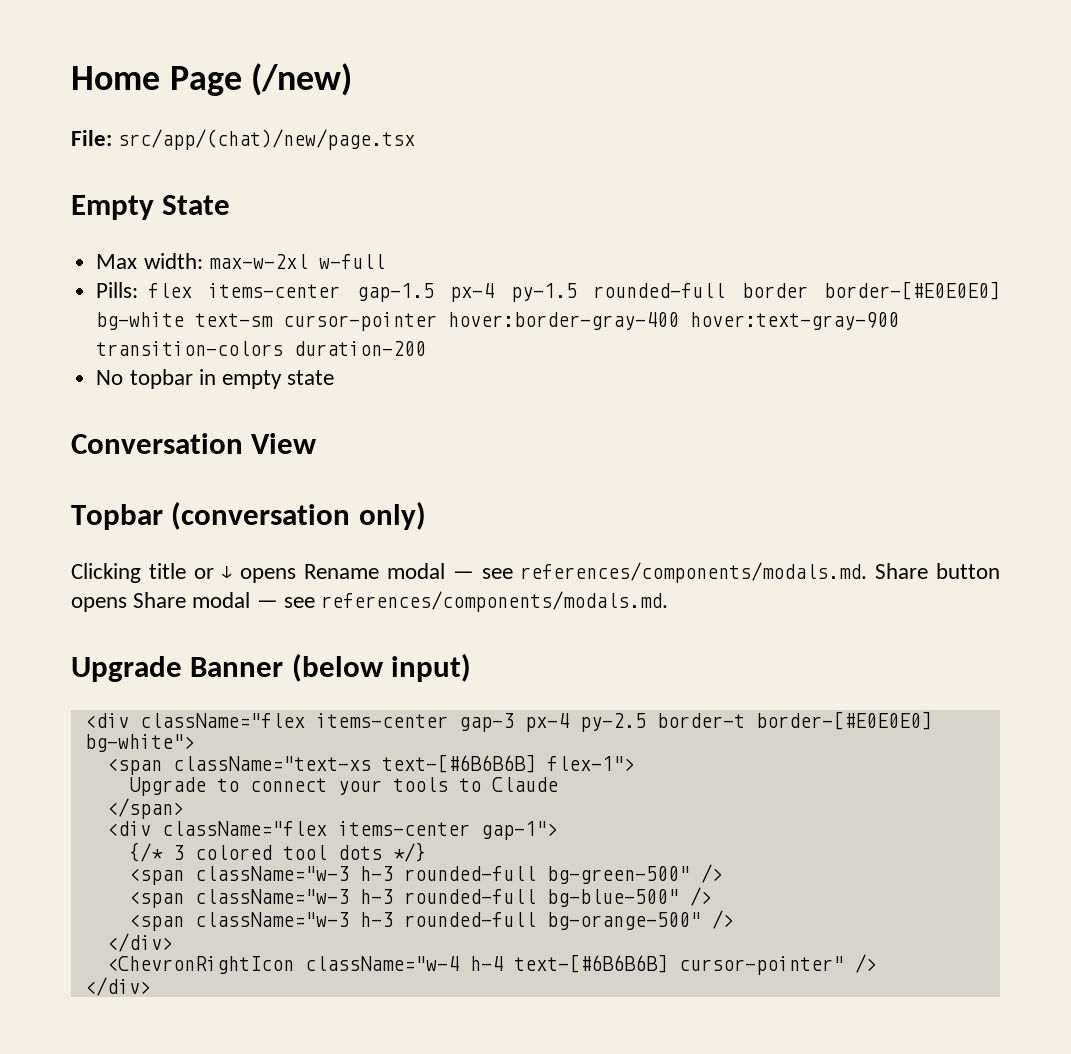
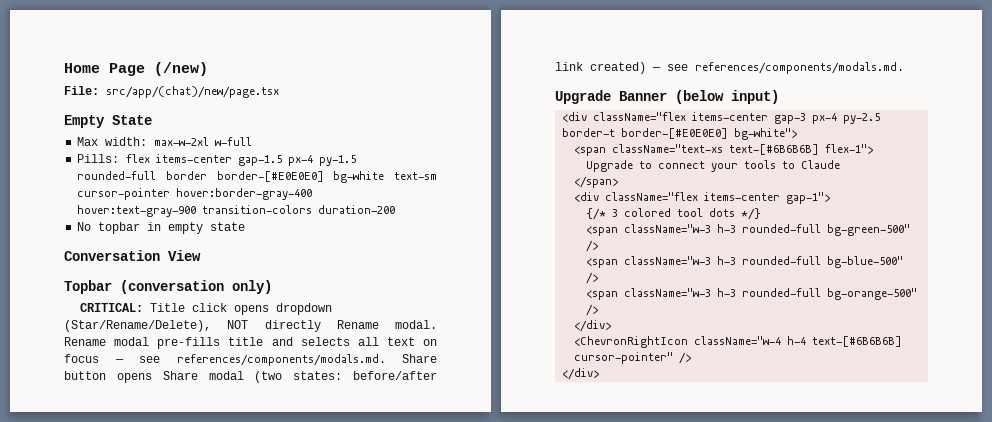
[71,563,445,583] Clicking title or ↓ opens Rename modal -> [79,303,332,315] [64,320,437,332] [64,337,437,349] [64,354,99,363] CRITICAL: Title click opens dropdown (Star/Rename/Delete), NOT directly Rename modal. Rename modal pre-fills title and selects all text on focus
(251, 600) none -> [254,371,438,383] [555,62,646,74] (two states: before/after link created)

